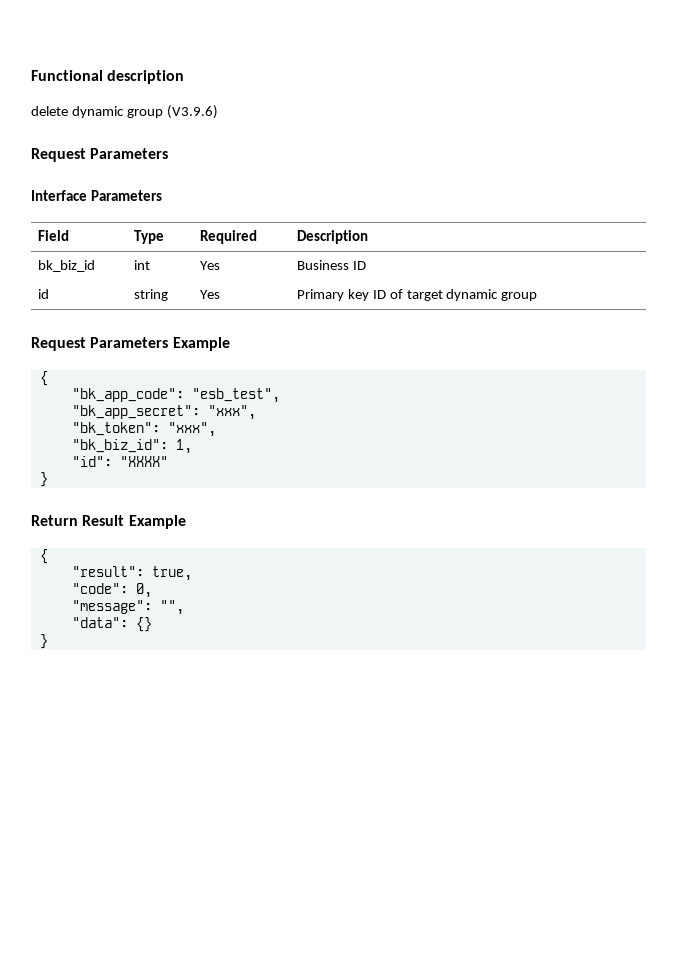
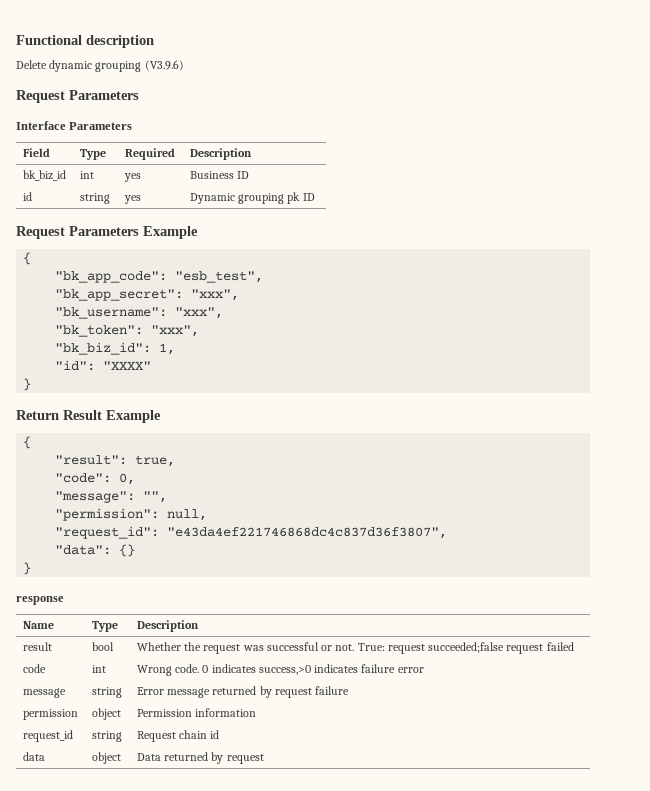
[31,106,163,118] delete dynamic group -> [16,60,142,72] Delete dynamic grouping
[199,261,220,270] Yes -> [123,173,141,182] yes
[199,290,220,299] [296,289,538,301] Yes | Primary key ID of target dynamic group -> [123,195,141,204] [189,192,315,204] yes | Dynamic grouping pk ID
(256, 412) none -> [55,307,224,319] // "bk_username": "xxx",
(184, 607) none -> [55,508,208,521] [55,526,448,539] // "permission": null, // "request_id": "e43da4ef221746868dc4c837d36f3807",
(48, 641) none -> [16,596,64,605] [22,621,54,629] [91,621,118,632] [136,620,199,632] [22,642,52,651] [91,642,114,651] [136,642,574,654] [22,664,46,673] [91,665,106,673] [136,664,424,676] [22,688,66,698] [91,687,122,698] [136,686,350,698] [22,709,78,720] [91,708,121,720] [136,708,257,717] [22,730,73,742] [91,731,122,742] [136,730,220,742] [22,752,45,761] [91,752,121,764] [136,752,264,764] // response // Name | Type | Description // result | bool | Whether the request was successful or not. True: request succeeded;false request failed // code | int | Wrong code. 0 indicates success,>0 indicates failure error // message | string | Error message returned by request failure // permission | object | Permission information // request_id | string | Request chain id // data | object | Data returned by request

